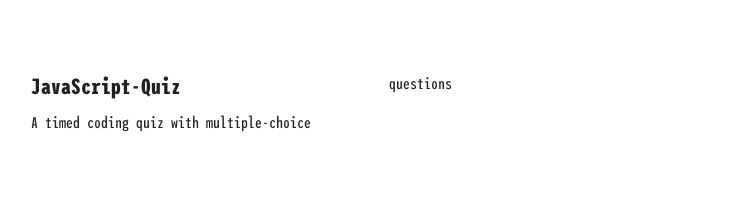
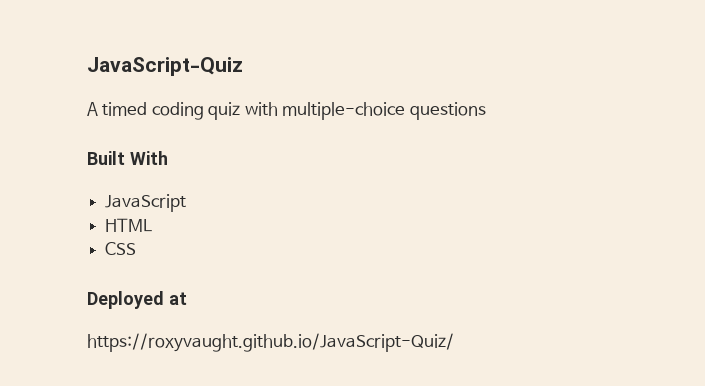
(452, 85) none -> [87,151,168,165] [105,194,187,212] [105,218,153,232] [105,242,137,255] [87,291,187,309] [87,333,454,352] // Built With // JavaScript // HTML // CSS // Deployed at // https://roxyvaught.github.io/JavaScript-Quiz/

